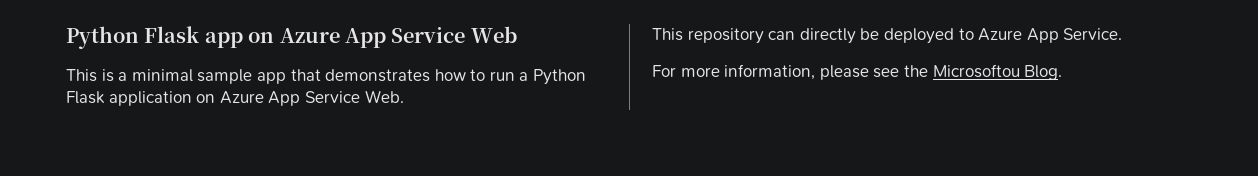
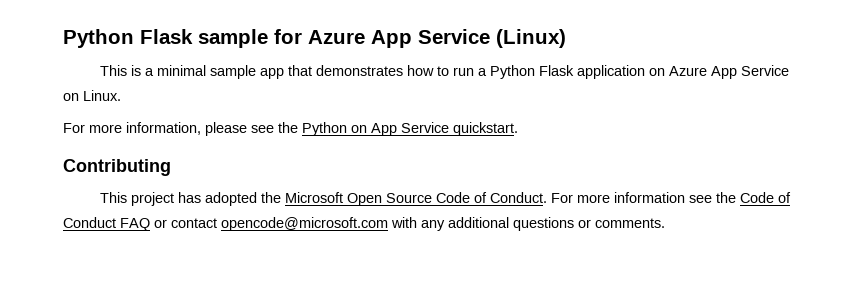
[66,26,517,49] Python Flask app on Azure App Service Web -> [63,29,566,48] Python Flask sample for Azure App Service (Linux)
[364,90,404,103] [652,28,1123,44] Web. // This repository can directly be deployed to Azure App Service. -> [63,90,121,101] on Linux.
[932,64,1063,80] Microsoftou Blog. -> [302,122,518,136] [63,159,171,176] [100,192,792,206] [63,217,665,231] Python on App Service quickstart. // Contributing // This project has adopted the Microsoft Open Source Code of Conduct. For more information see the Code of Conduct FAQ or contact opencode@microsoft.com with any additional questions or comments.

